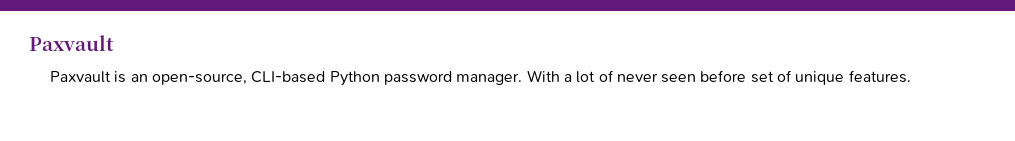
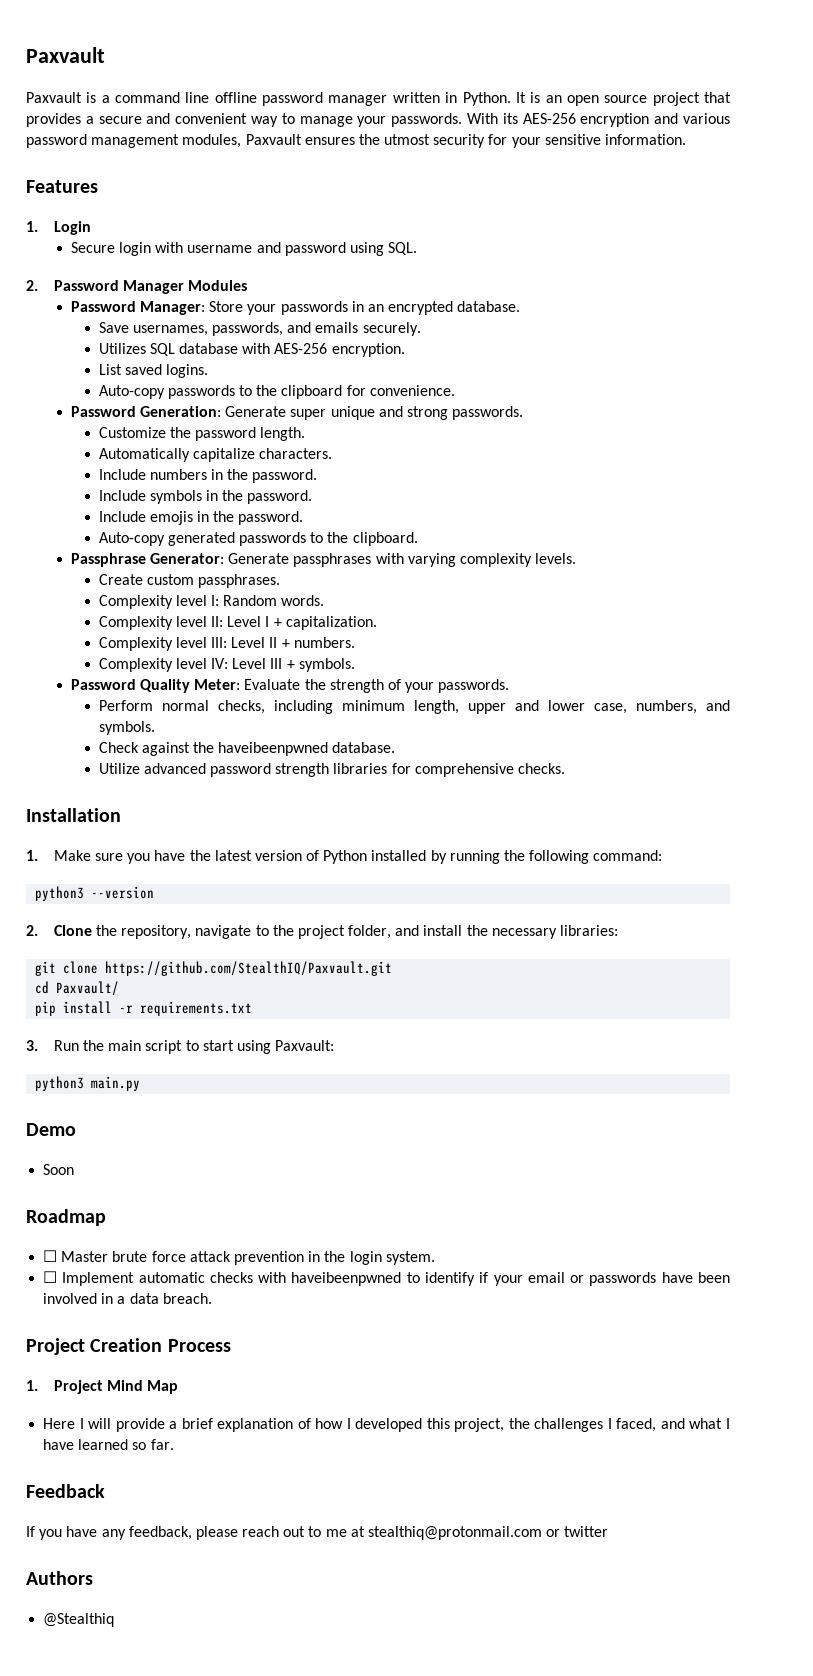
[130,70,911,86] an open-source, CLI-based Python password manager. With a lot of never seen before set of unique features. -> [101,92,732,106] [26,113,730,127] [26,134,687,148] [26,180,98,193] [26,221,91,235] [70,242,418,256] [26,280,248,294] [70,301,521,315] [98,322,421,336] [98,343,405,357] [98,364,209,378] [98,385,455,399] [70,406,524,420] [98,427,306,441] [98,448,333,462] [98,469,318,483] [98,490,313,504] [98,511,304,525] [98,532,418,546] [70,553,577,567] [98,574,281,588] [98,595,325,609] [98,616,377,630] [98,637,355,651] [98,658,355,672] [70,679,510,693] [98,700,731,714] [98,721,155,735] [98,742,396,756] [98,763,565,777] [26,808,121,822] [26,850,663,864] [35,886,155,901] [26,925,619,939] [35,961,393,976] [35,981,120,996] [35,1001,253,1016] [26,1040,335,1054] [35,1076,141,1091] [26,1123,76,1136] [43,1164,75,1175] [26,1209,106,1226] [43,1250,435,1265] [43,1271,730,1286] [43,1293,212,1304] [26,1338,231,1355] [26,1380,179,1394] [43,1418,730,1432] [43,1439,174,1450] [26,1484,105,1498] [26,1526,609,1540] [26,1571,93,1585] [43,1613,115,1627] a command line offline password manager written in Python. It is an open source project that provides a secure and convenient way to manage your passwords. With its AES-256 encryption and various password management modules, Paxvault ensures the utmost security for your sensitive information. // Features // 1. Login // Secure login with username and password using SQL. // 2. Password Manager Modules // Password Manager: Store your passwords in an encrypted database. // Save usernames, passwords, and emails securely. // Utilizes SQL database with AES-256 encryption. // List saved logins. // Auto-copy passwords to the clipboard for convenience. // Password Generation: Generate super unique and strong passwords. // Customize the password length. // Automatically capitalize characters. // Include numbers in the password. // Include symbols in the password. // Include emojis in the password. // Auto-copy generated passwords to the clipboard. // Passphrase Generator: Generate passphrases with varying complexity levels. // Create custom passphrases. // Complexity level I: Random words. // Complexity level II: Level I + capitalization. // Complexity level III: Level II + numbers. // Complexity level IV: Level III + symbols. // Password Quality Meter: Evaluate the strength of your passwords. // Perform normal checks, including minimum length, upper and lower case, numbers, and symbols. // Check against the haveibeenpwned database. // Utilize advanced password strength libraries for comprehensive checks. // Installation // 1. Make sure you have the latest version of Python installed by running the following command: // python3 --version // 2. Clone the repository, navigate to the project folder, and install the necessary libraries: // git clone https://github.com/StealthIQ/Paxvault.git // cd Paxvault/ // pip install -r requirements.txt // 3. Run the main script to start using Paxvault: // python3 main.py // Demo // Soon // Roadmap // ☐ Master brute force attack prevention in the login system. // ☐ Implement automatic checks with haveibeenpwned to identify if your email or passwords have been involved in a data breach. // Project Creation Process // 1. Project Mind Map // Here I will provide a brief explanation of how I developed this project, the challenges I faced, and what I have learned so far. // Feedback // If you have any feedback, please reach out to me at stealthiq@protonmail.com or twitter // Authors // @Stealthiq

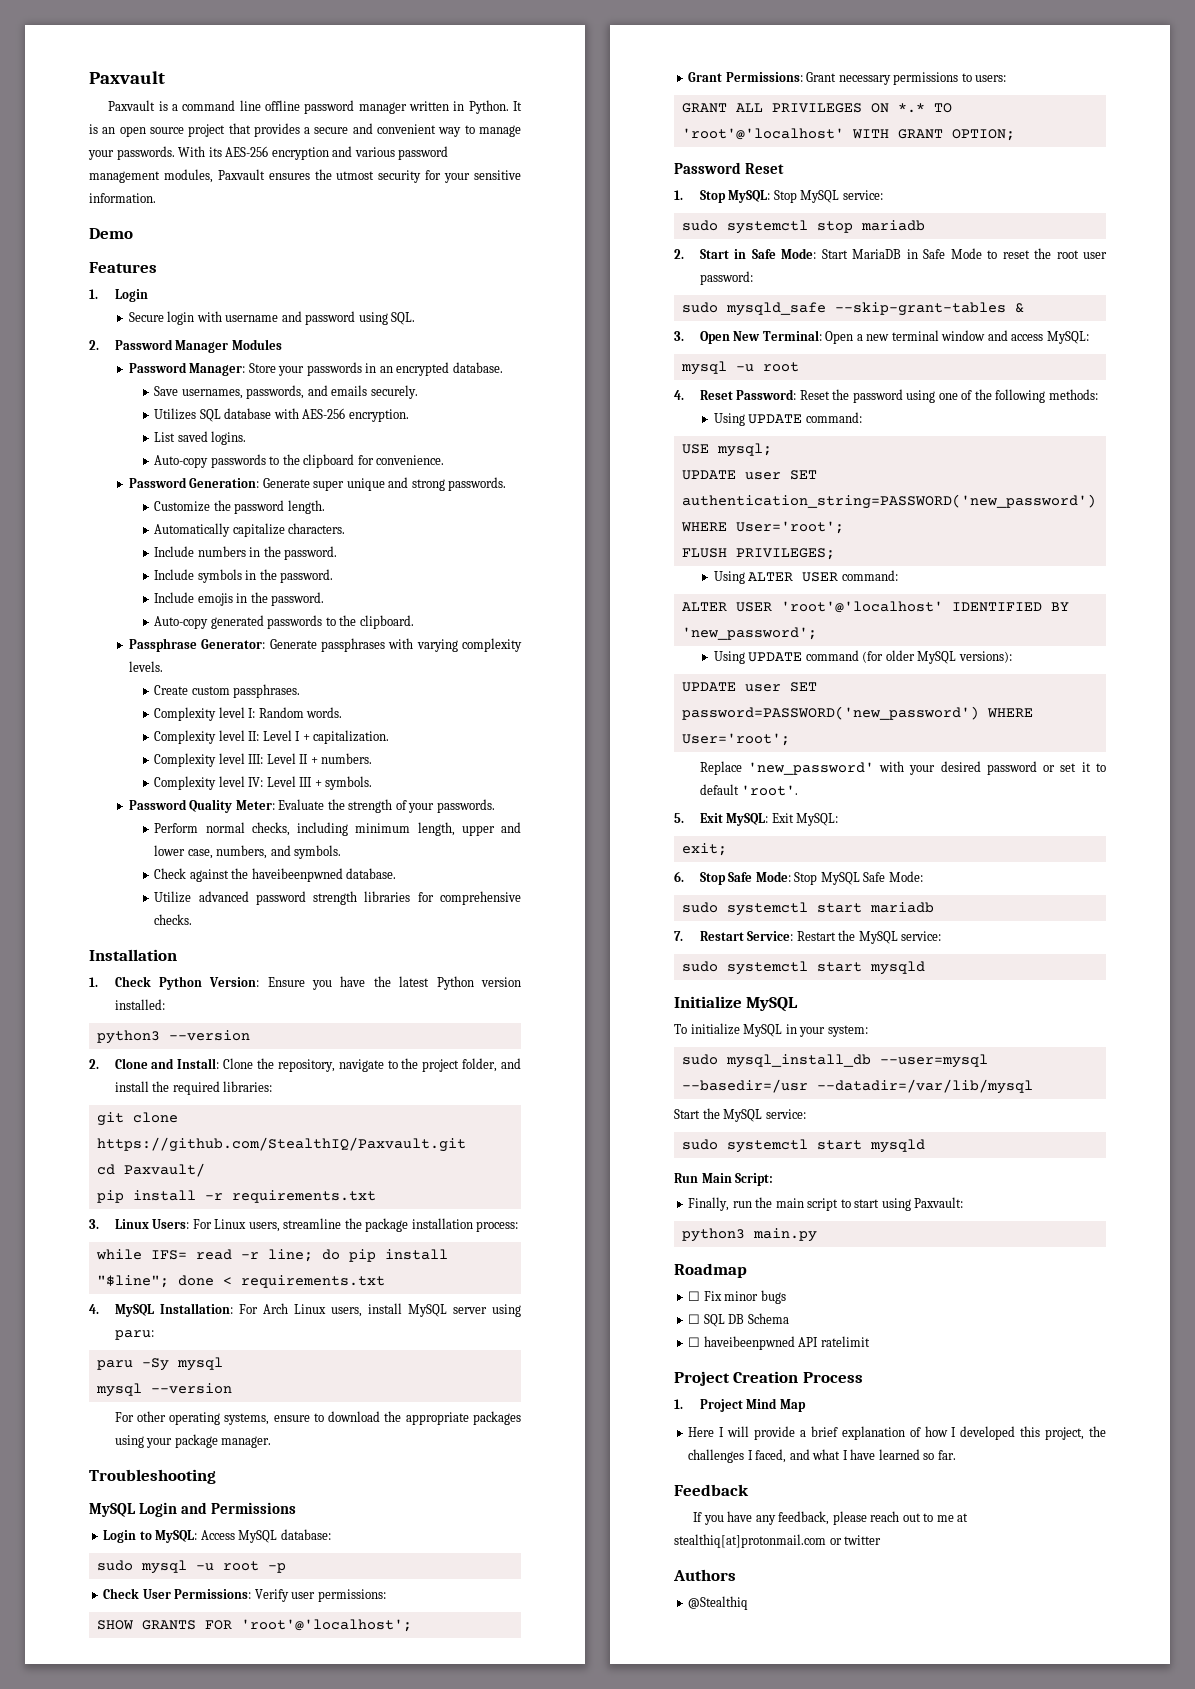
(687, 139) none -> [89,228,133,239] // Demo
[53,850,663,864] Make sure you have the latest version of Python installed by running the following command: -> [114,976,521,990] [114,999,165,1010] Check Python Version: Ensure you have the latest Python version installed:
(92, 930) none -> [151,1058,254,1069] and Install: Clone
[491,928,557,939] necessary -> [172,1081,220,1095] required
[53,1040,79,1051] Run -> [114,1218,519,1232] [95,1249,448,1262] [96,1275,385,1288] [89,1303,521,1317] [114,1330,154,1340] [96,1357,223,1371] [95,1383,232,1397] [114,1411,521,1425] [114,1434,272,1448] [89,1469,216,1484] [89,1502,296,1517] [103,1529,331,1543] [96,1560,286,1574] [103,1588,386,1602] [96,1619,412,1632] [688,72,1007,85] [681,103,952,113] [681,128,1015,141] [674,162,784,174] [674,190,883,203] [681,220,925,234] [674,248,1107,259] [699,271,753,285] [681,302,1024,316] [674,330,1089,344] [680,361,799,375] [674,389,1098,403] [713,412,862,426] [681,443,772,457] [681,470,817,480] [681,494,1096,509] [680,521,844,534] [681,548,835,560] [713,570,898,584] [681,601,1069,613] [681,627,817,640] [713,650,1012,664] [681,682,817,692] [681,706,1033,720] [681,733,790,746] [699,761,1106,775] [699,784,799,796] [674,813,839,826] [681,843,727,856] [674,871,923,885] [681,902,934,916] [674,930,942,944] [681,961,925,975] [674,996,799,1012] [674,1023,868,1037] [681,1054,988,1068] [681,1079,1033,1094] [674,1108,806,1122] [681,1139,925,1153] [674,1173,774,1186] [688,1197,752,1211] Linux Users: For Linux users, streamline the package installation process: // while IFS= read -r line; do pip install "$line"; done < requirements.txt // 4. MySQL Installation: For Arch Linux users, install MySQL server using paru: // paru -Sy mysql // mysql --version // For other operating systems, ensure to download the appropriate packages using your package manager. // Troubleshooting // MySQL Login and Permissions // Login to MySQL: Access MySQL database: // sudo mysql -u root -p // Check User Permissions: Verify user permissions: // SHOW GRANTS FOR 'root'@'localhost'; // Grant Permissions: Grant necessary permissions to users: // GRANT ALL PRIVILEGES ON *.* TO 'root'@'localhost' WITH GRANT OPTION; // Password Reset // 1. Stop MySQL: Stop MySQL service: // sudo systemctl stop mariadb // 2. Start in Safe Mode: Start MariaDB in Safe Mode to reset the root user password: // sudo mysqld_safe --skip-grant-tables & // 3. Open New Terminal: Open a new terminal window and access MySQL: // mysql -u root // 4. Reset Password: Reset the password using one of the following methods: // Using UPDATE command: // USE mysql; // UPDATE user SET authentication_string=PASSWORD('new_password') WHERE User='root'; // FLUSH PRIVILEGES; // Using ALTER USER command: // ALTER USER 'root'@'localhost' IDENTIFIED BY 'new_password'; // Using UPDATE command (for older MySQL versions): // UPDATE user SET password=PASSWORD('new_password') WHERE User='root'; // Replace 'new_password' with your desired password or set it to default 'root'. // 5. Exit MySQL: Exit MySQL: // exit; // 6. Stop Safe Mode: Stop MySQL Safe Mode: // sudo systemctl start mariadb // 7. Restart Service: Restart the MySQL service: // sudo systemctl start mysqld // Initialize MySQL // To initialize MySQL in your system: // sudo mysql_install_db --user=mysql --basedir=/usr --datadir=/var/lib/mysql // Start the MySQL service: // sudo systemctl start mysqld // Run Main Script: // Finally, run
[26,1123,76,1136] [43,1164,75,1175] // Demo // Soon -> (817, 1235) none
[61,1251,435,1265] [43,1271,730,1286] [43,1293,212,1304] Master brute force attack prevention in the login system. // ☐ Implement automatic checks with haveibeenpwned to identify if your email or passwords have been involved in a data breach. -> [703,1290,786,1304] [688,1313,789,1327] [688,1336,870,1350] Fix minor bugs // ☐ SQL DB Schema // ☐ haveibeenpwned API ratelimit
[368,1526,543,1540] stealthiq@protonmail.com -> [674,1534,826,1548] stealthiq[at]protonmail.com

